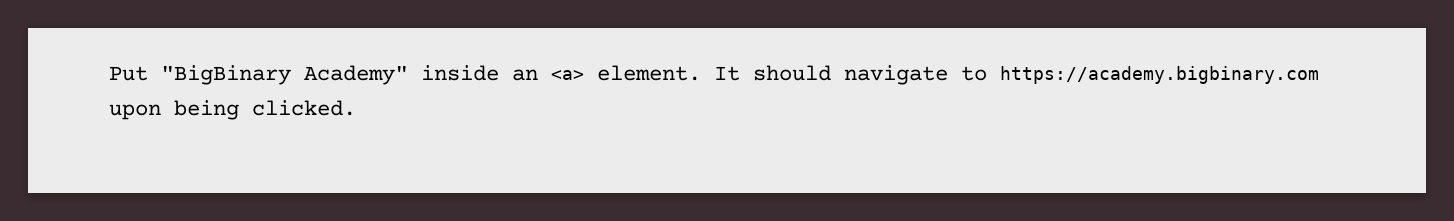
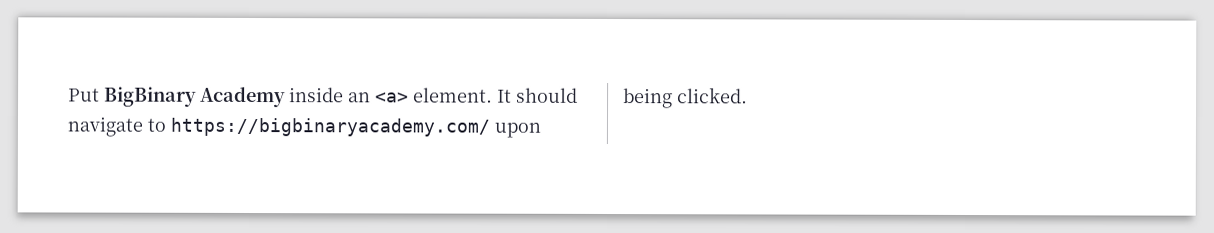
[161,65,408,85] "BigBinary Academy" -> [104,86,286,108] BigBinary Academy
[1000,66,1319,84] https://academy.bigbinary.com -> [170,117,490,137] https://bigbinaryacademy.com/

